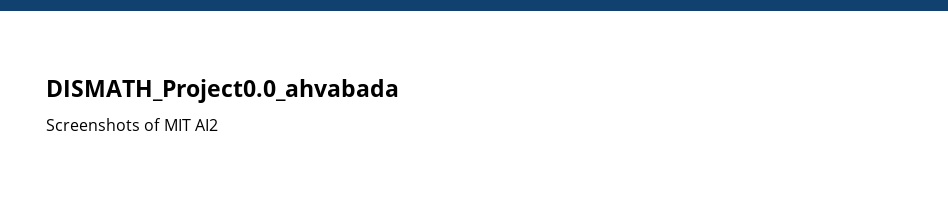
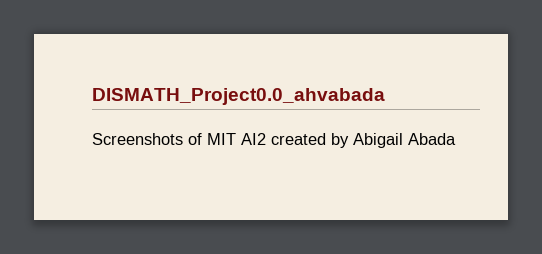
(218, 125) none -> [271,133,456,148] created by Abigail Abada

